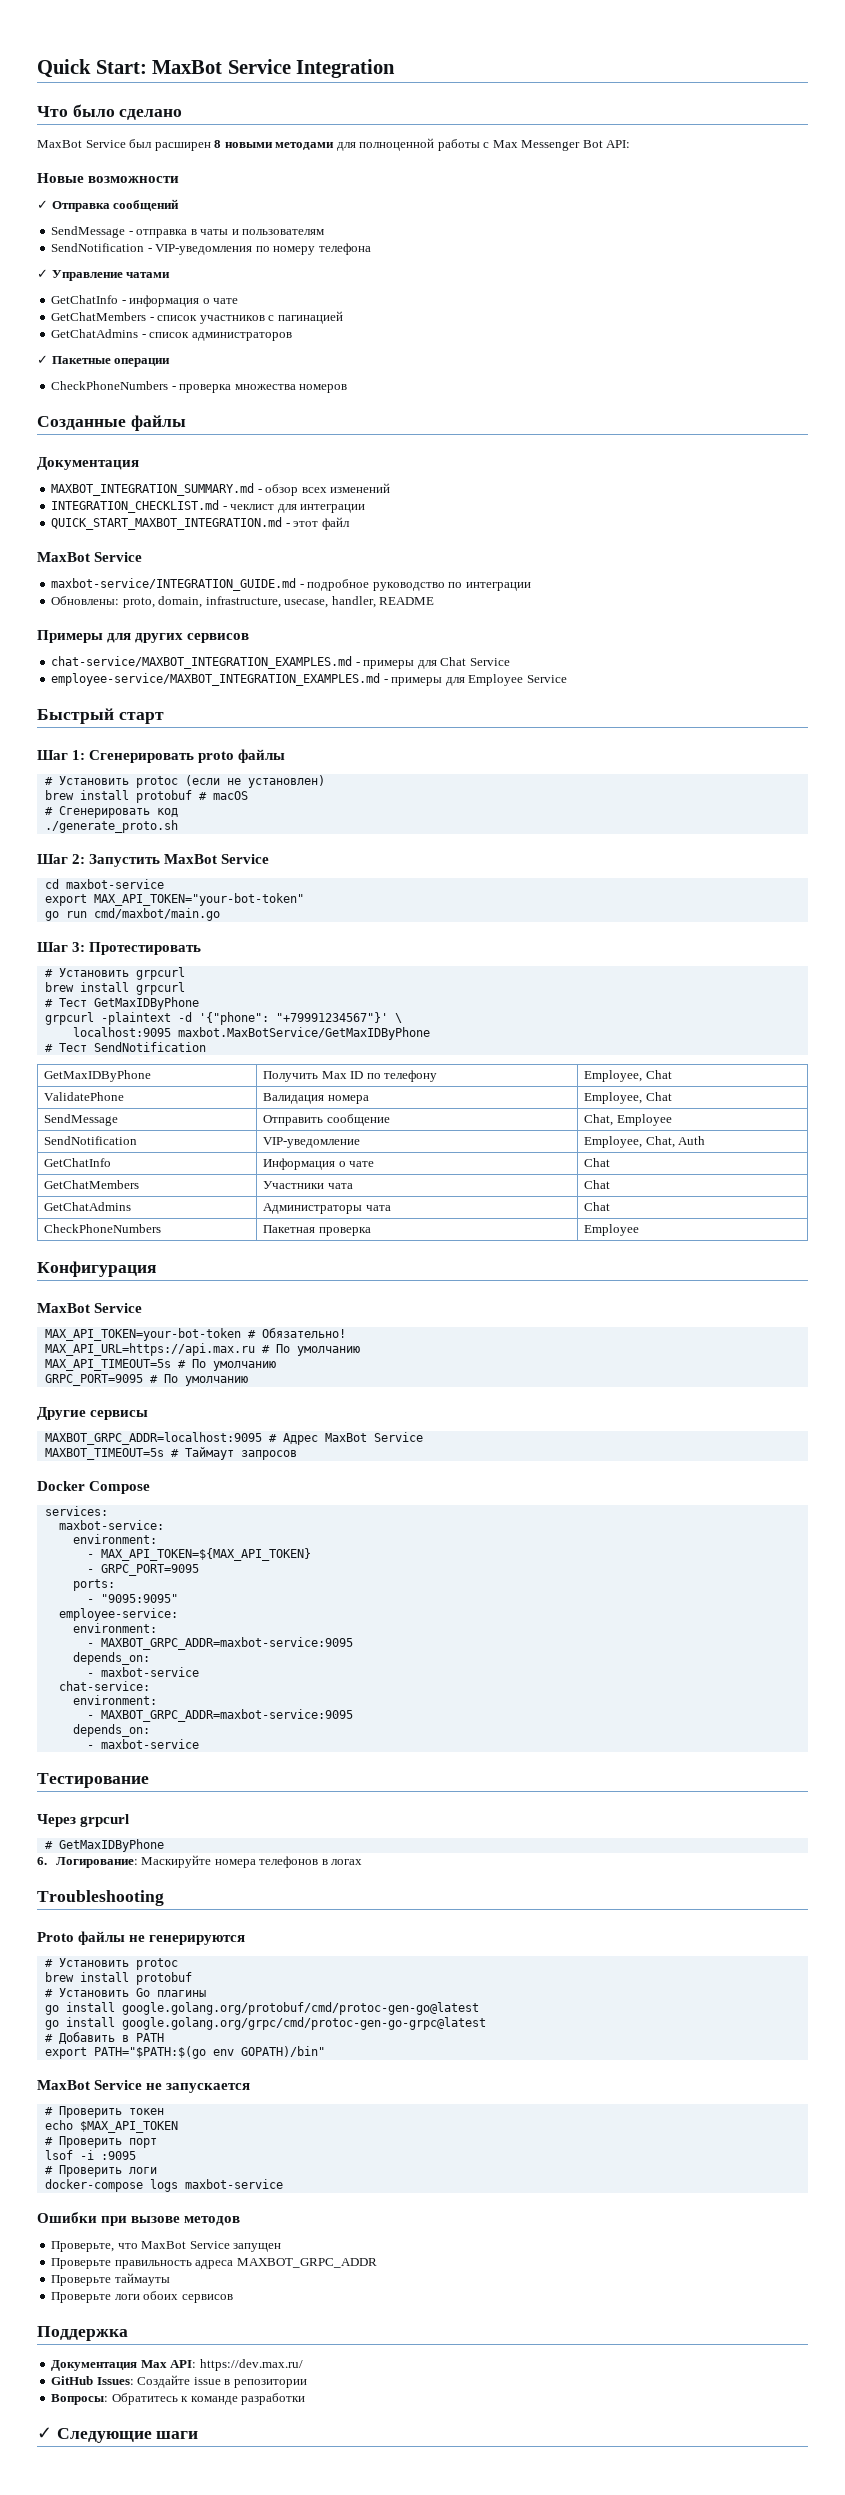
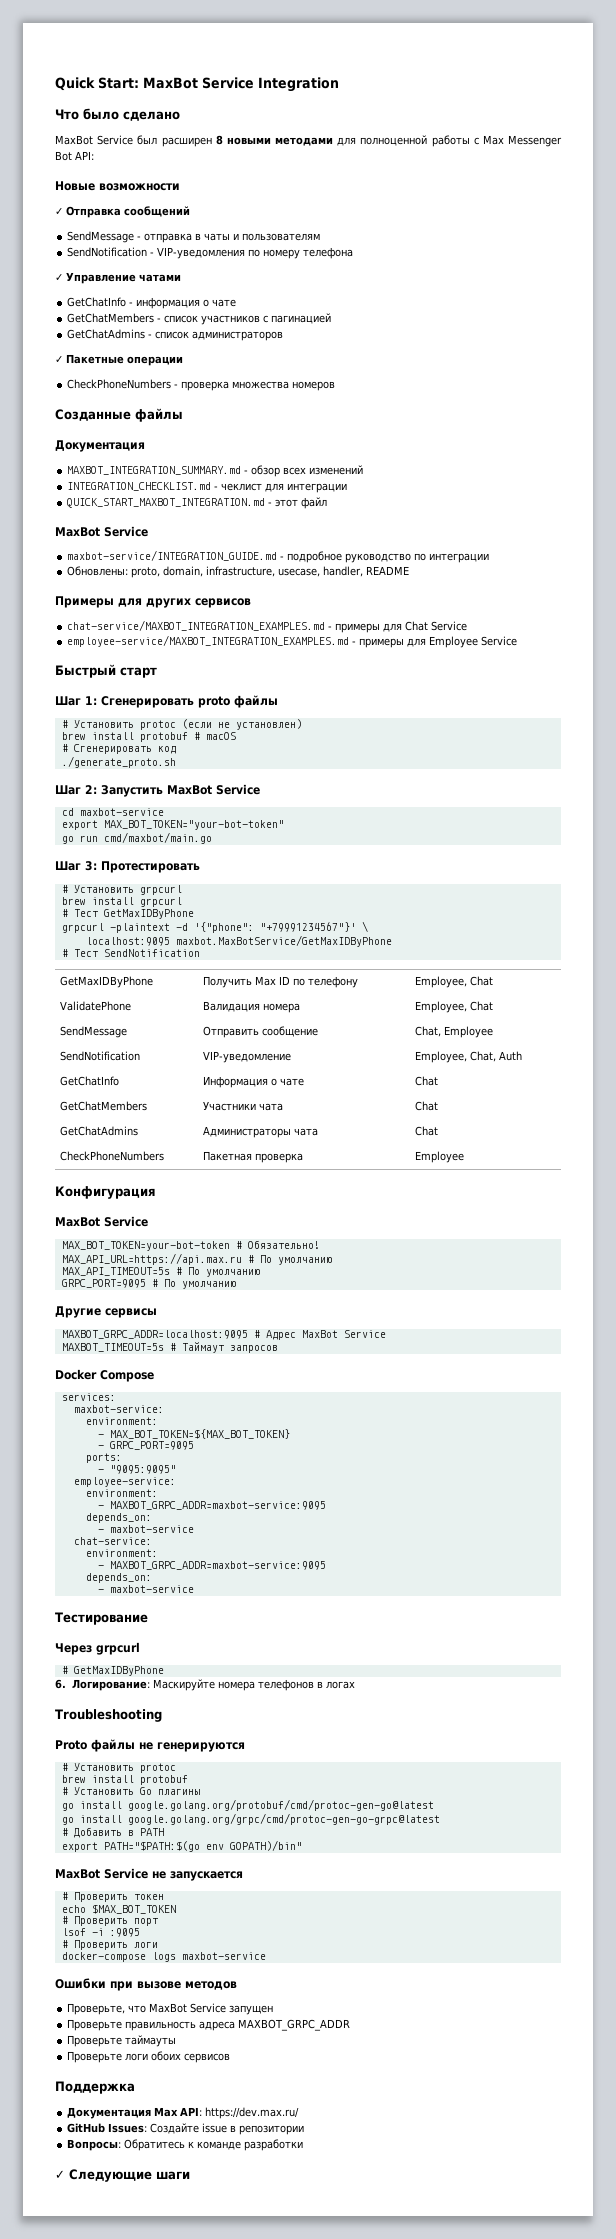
[93,893,304,906] MAX_API_TOKEN="your-bot-token" -> [103,820,284,830] MAX_BOT_TOKEN="your-bot-token"
[44,1328,241,1341] MAX_API_TOKEN=your-bot-token -> [61,1241,230,1251] MAX_BOT_TOKEN=your-bot-token
[100,1548,311,1561] MAX_API_TOKEN=${MAX_API_TOKEN} -> [109,1429,290,1439] MAX_BOT_TOKEN=${MAX_BOT_TOKEN}
[79,2121,178,2133] $MAX_API_TOKEN -> [91,1904,176,1914] $MAX_BOT_TOKEN

